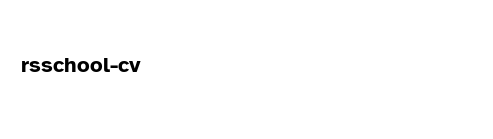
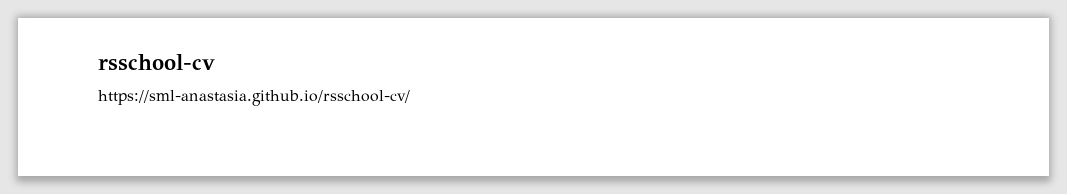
(141, 65) none -> [98,90,410,106] // https://sml-anastasia.github.io/rsschool-cv/

